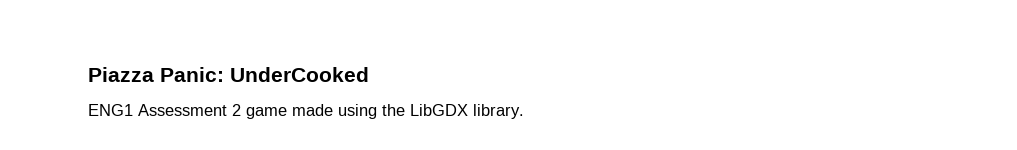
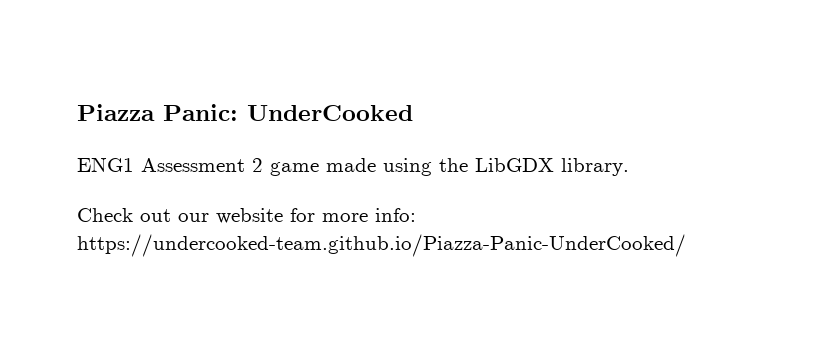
(524, 111) none -> [77,208,416,224] [77,234,686,257] // Check out our website for more info: https://undercooked-team.github.io/Piazza-Panic-UnderCooked/

